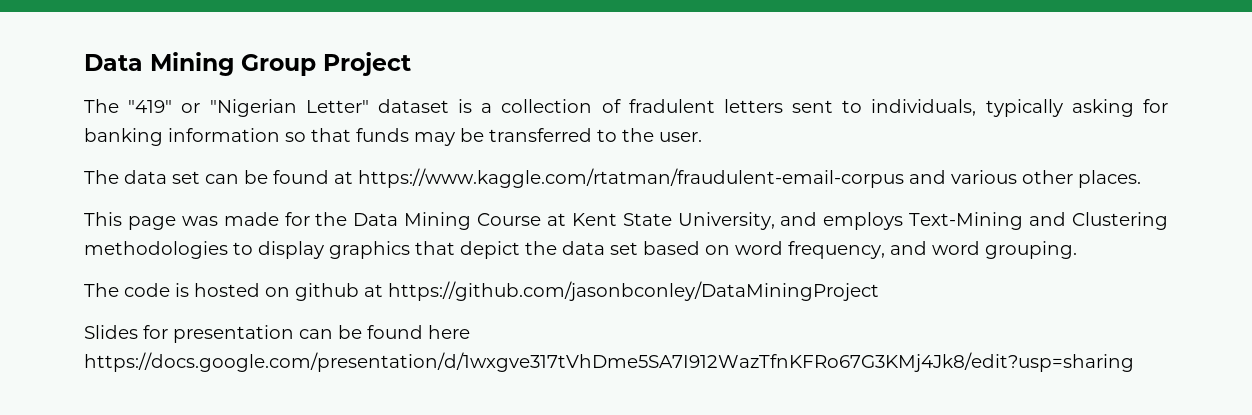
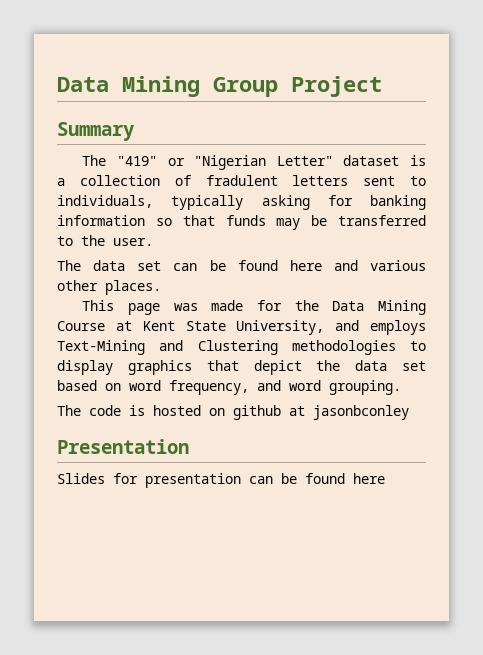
(411, 64) none -> [57,122,135,141] // Summary
[334,168,904,188] at https://www.kaggle.com/rtatman/fraudulent-email-corpus -> [289,260,322,271] here
[388,281,879,301] https://github.com/jasonbconley/DataMiningProject -> [313,405,409,420] [57,439,189,454] jasonbconley // Presentation
[84,352,1134,372] https://docs.google.com/presentation/d/1wxgve317tVhDme5SA7I912WazTfnKFRo67G3KMj4Jk8/edit?usp=sharing -> (385, 478) none

